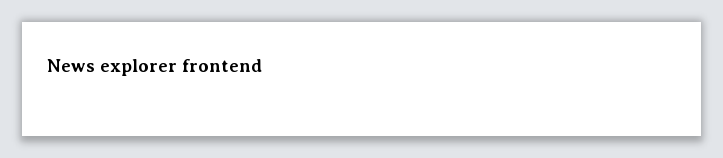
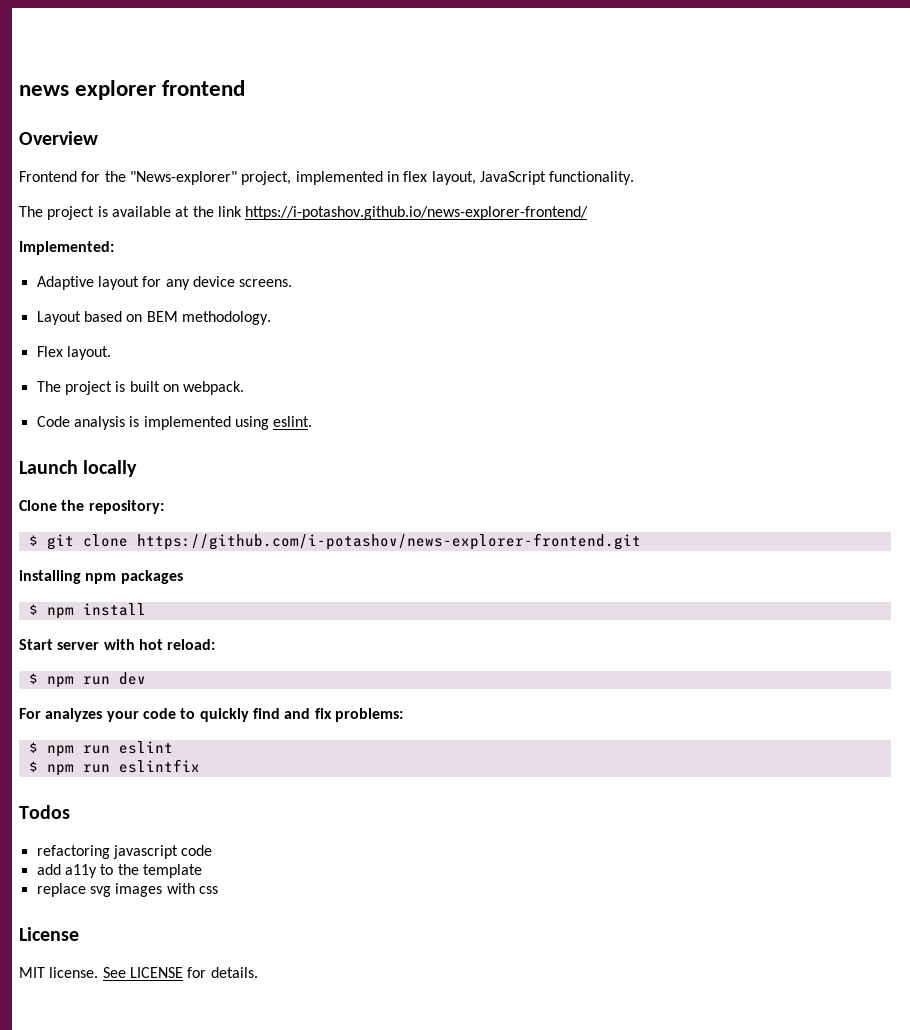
[47,59,95,72] News -> [19,85,69,96] news
(262, 65) none -> [19,131,98,145] [19,171,635,185] [19,206,589,220] [19,241,114,255] [36,276,293,290] [36,311,271,325] [36,346,111,360] [36,381,245,395] [36,416,313,430] [19,460,138,477] [19,500,164,514] [28,533,641,550] [19,570,183,584] [28,603,146,619] [19,639,216,650] [28,672,146,688] [19,708,403,722] [28,741,173,757] [28,759,200,776] [19,805,70,819] [36,845,213,859] [36,864,202,878] [36,883,218,897] [19,927,79,941] [19,967,258,978] // Overview // Frontend for the "News-explorer" project, implemented in flex layout, JavaScript functionality. // The project is available at the link https://i-potashov.github.io/news-explorer-frontend/ // Implemented: // Adaptive layout for any device screens. // Layout based on BEM methodology. // Flex layout. // The project is built on webpack. // Code analysis is implemented using eslint. // Launch locally // Clone the repository: // $ git clone https://github.com/i-potashov/news-explorer-frontend.git // installing npm packages // $ npm install // Start server with hot reload: // $ npm run dev // For analyzes your code to quickly find and fix problems: // $ npm run eslint // $ npm run eslintfix // Todos // refactoring javascript code // add a11y to the template // replace svg images with css // License // MIT license. See LICENSE for details.

